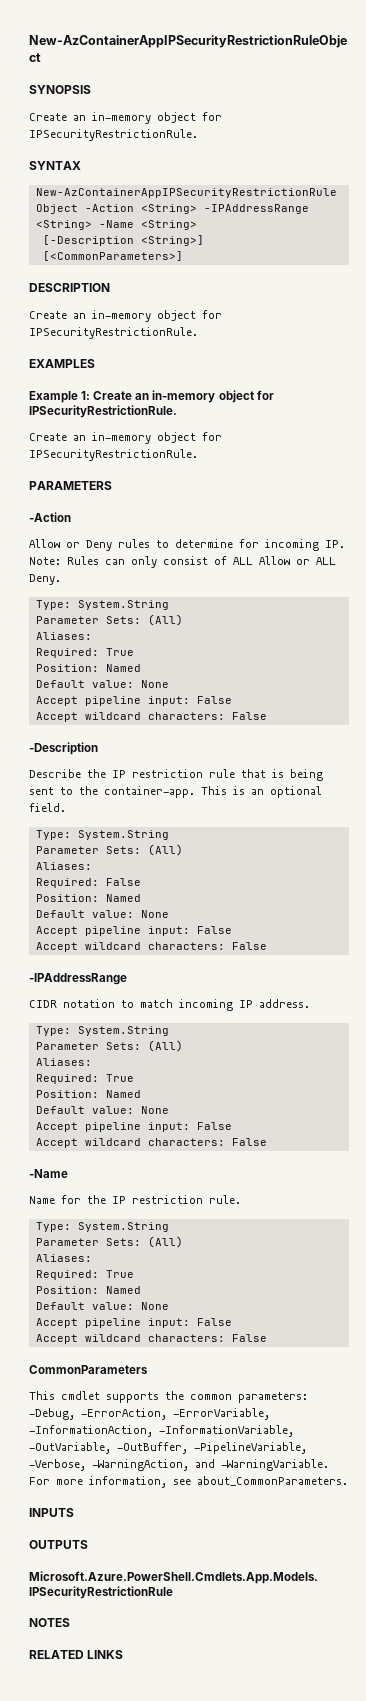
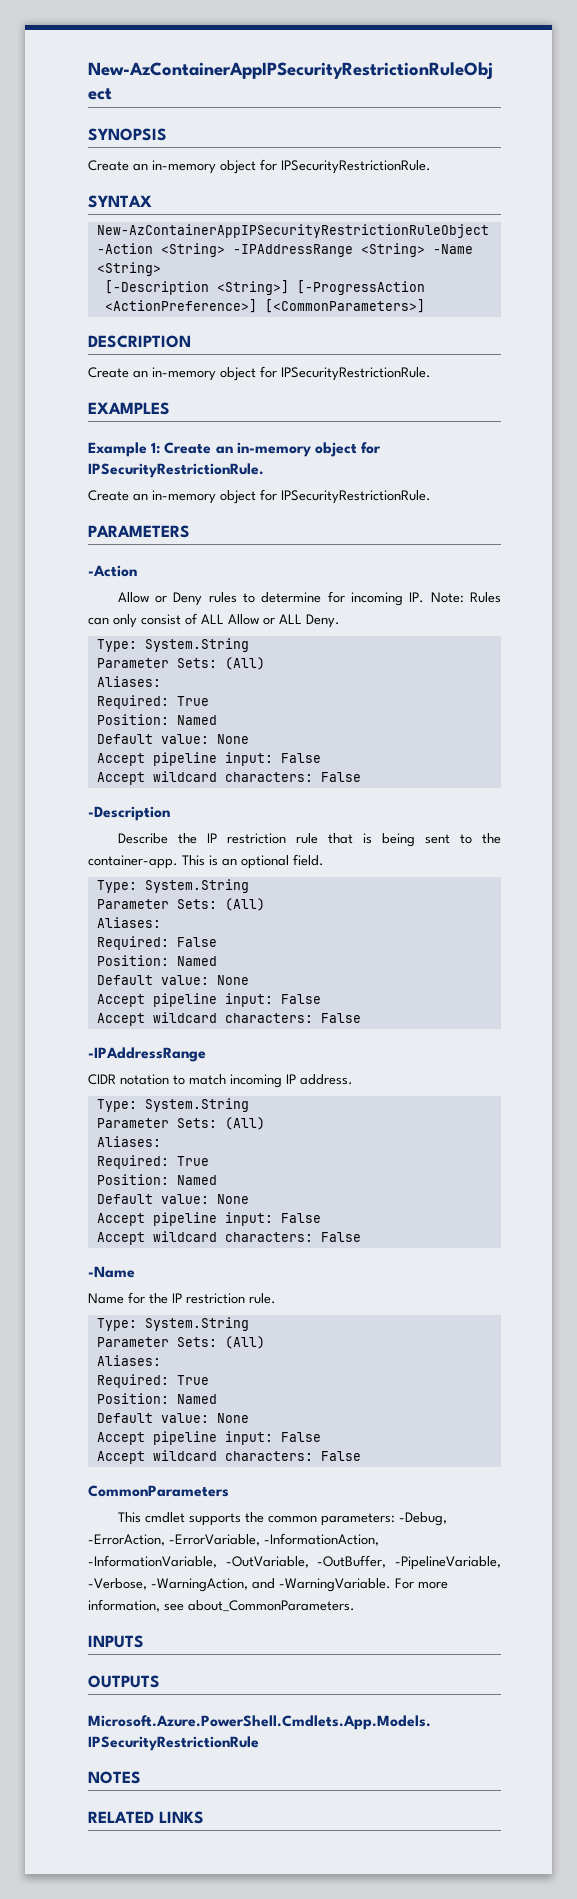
(204, 240) none -> [296,280,425,295] [104,299,257,313] [-ProgressAction <ActionPreference>]

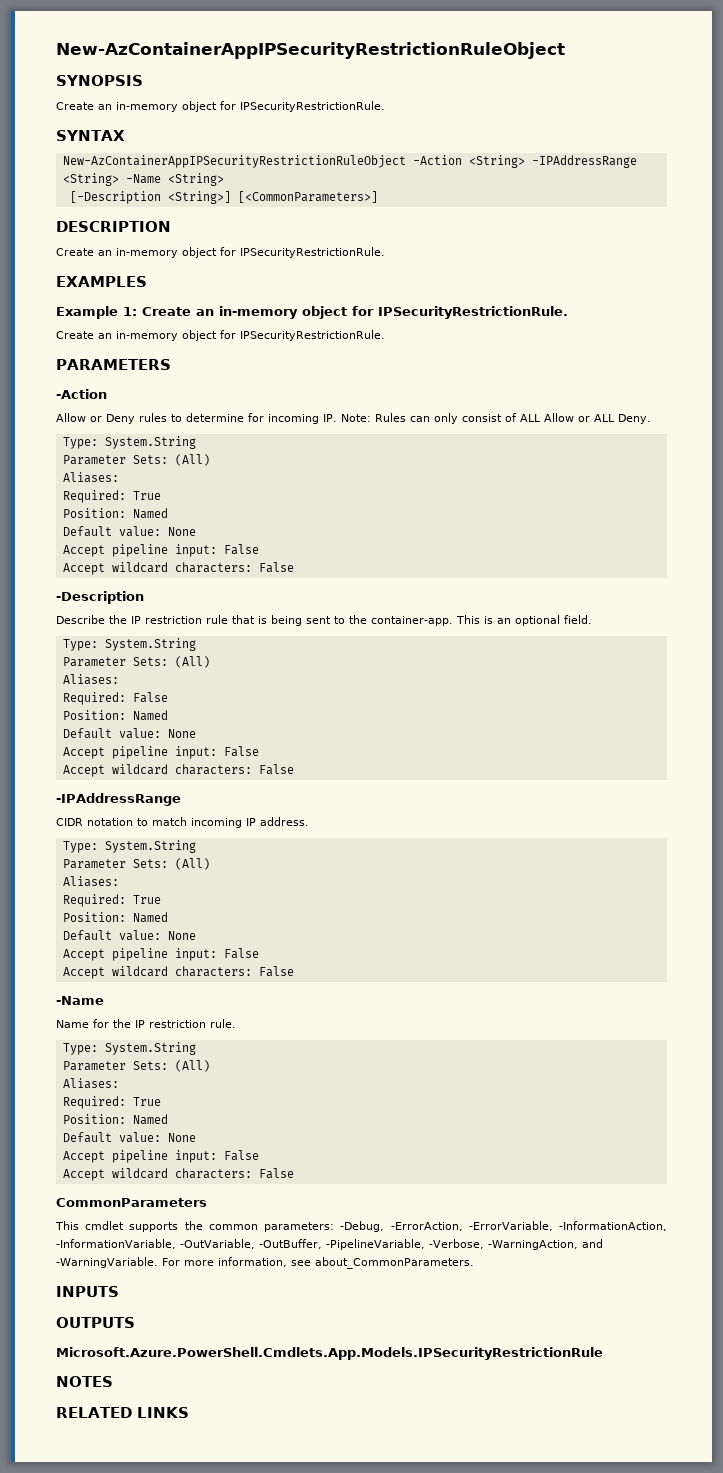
[296,280,425,295] [104,299,257,313] [-ProgressAction <ActionPreference>] -> (231, 197) none

